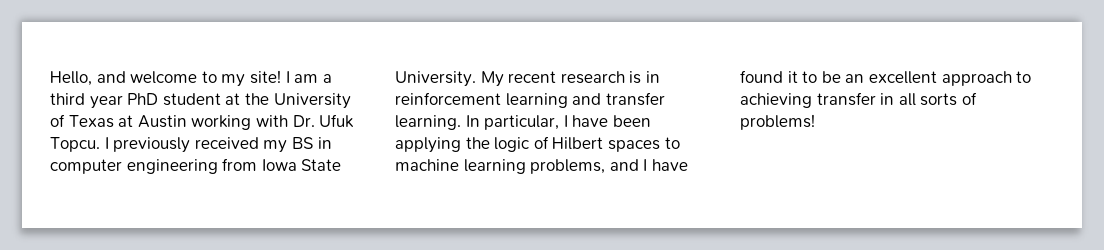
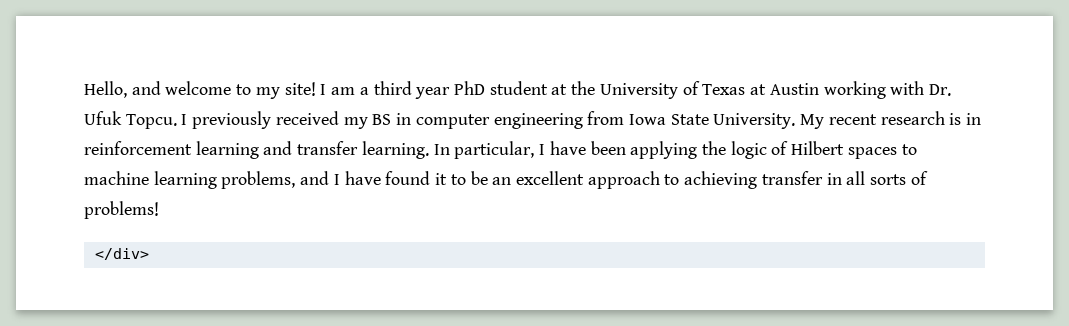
(815, 122) none -> [94,248,149,260] // </div>

